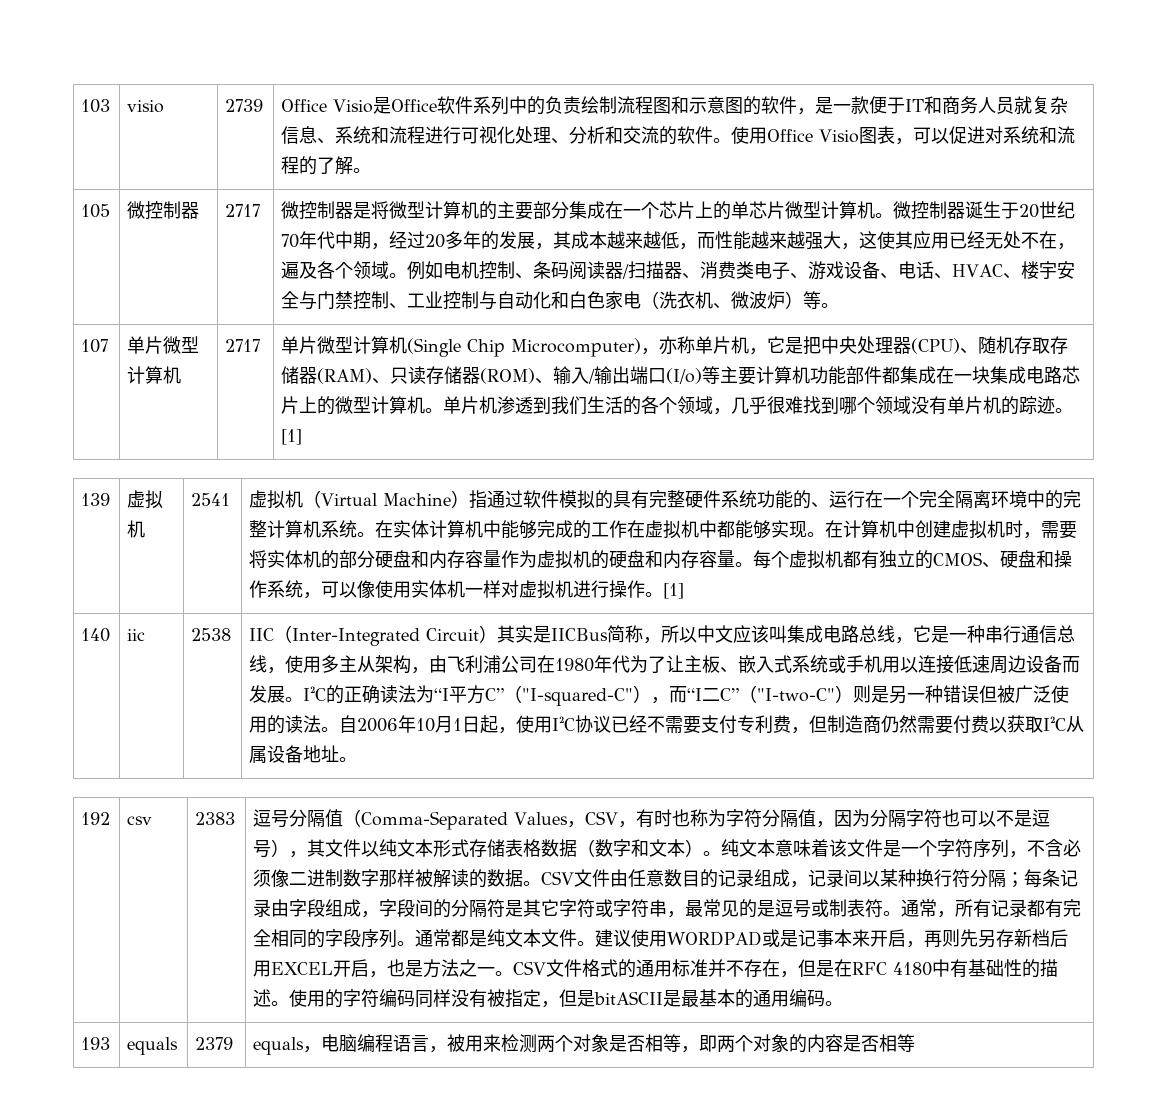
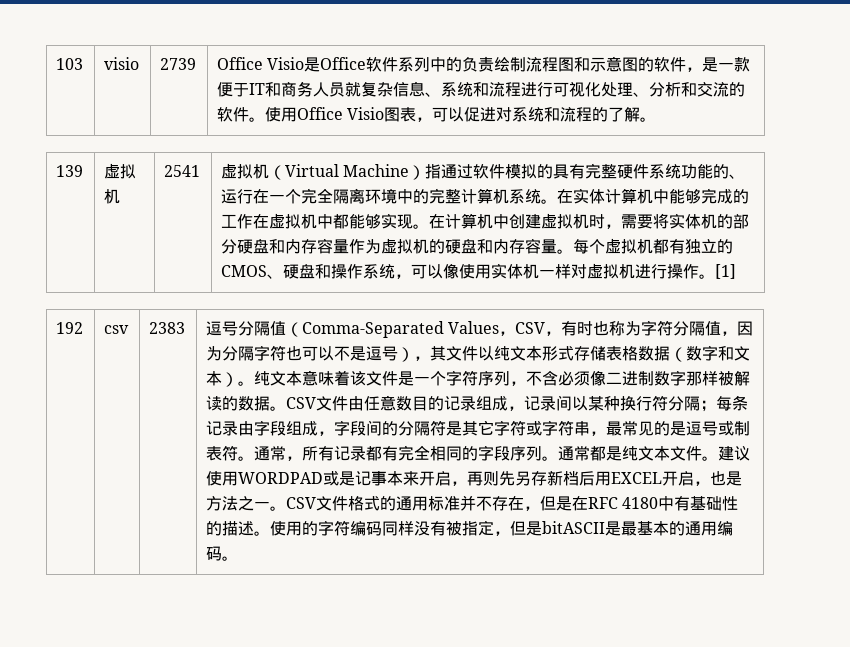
[81,204,111,218] [127,201,200,220] [225,204,261,217] [281,201,1076,220] [281,231,1076,250] [281,261,1076,280] [281,291,840,310] [81,339,109,353] [127,336,200,354] [127,366,182,384] [225,339,261,352] [281,336,1069,357] [281,366,1081,385] [281,396,1074,415] [281,429,303,445] // 105 | 微控制器 | 2717 | 微控制器是将微型计算机的主要部分集成在一个芯片上的单芯片微型计算机。微控制器诞生于20世纪70年代中期，经过20多年的发展，其成本越来越低，而性能越来越强大，这使其应用已经无处不在，遍及各个领域。例如电机控制、条码阅读器/扫描器、消费类电子、游戏设备、电话、HVAC、楼宇安全与门禁控制、工业控制与自动化和白色家电（洗衣机、微波炉）等。 // 107 | 单片微型计算机 | 2717 | 单片微型计算机(Single Chip Microcomputer)，亦称单片机，它是把中央处理器(CPU)、随机存取存储器(RAM)、只读存储器(ROM)、输入/输出端口(I/o)等主要计算机功能部件都集成在一块集成电路芯片上的微型计算机。单片机渗透到我们生活的各个领域，几乎很难找到哪个领域没有单片机的踪迹。[1] -> (657, 119) none
[81,628,111,642] [127,629,146,641] [191,628,232,641] [249,625,1076,646] [249,655,1081,674] [249,685,1070,706] [249,715,1085,734] [249,745,358,763] // 140 | iic | 2538 | IIC（Inter-Integrated Circuit）其实是IICBus简称，所以中文应该叫集成电路总线，它是一种串行通信总线，使用多主从架构，由飞利浦公司在1980年代为了让主板、嵌入式系统或手机用以连接低速周边设备而发展。I²C的正确读法为“I平方C”（"I-squared-C"），而“I二C”（"I-two-C"）则是另一种错误但被广泛使用的读法。自2006年10月1日起，使用I²C协议已经不需要支付专利费，但制造商仍然需要付费以获取I²C从属设备地址。 -> (737, 271) none
[81,1037,111,1050] [127,1037,179,1055] [195,1037,234,1050] [253,1034,916,1055] // 193 | equals | 2379 | equals，电脑编程语言，被用来检测两个对象是否相等，即两个对象的内容是否相等 -> (239, 558) none

